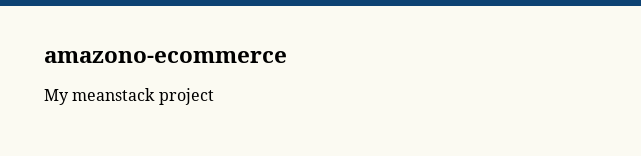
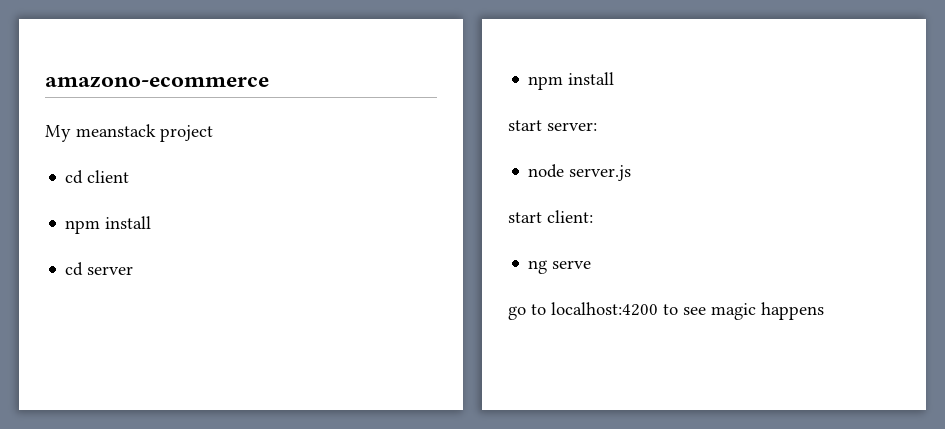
(214, 96) none -> [65,170,130,184] [65,216,152,234] [65,262,134,276] [528,72,615,90] [508,120,597,131] [528,164,632,181] [508,210,593,223] [528,260,592,274] [508,302,824,320] // cd client // npm install // cd server // npm install // start server: // node server.js // start client: // ng serve // go to localhost:4200 to see magic happens

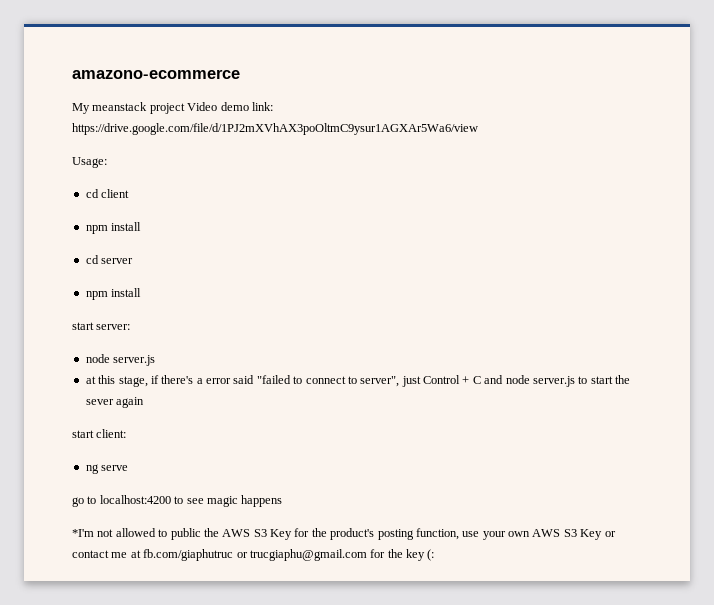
(213, 133) none -> [187,102,273,111] [72,123,478,135] [72,157,107,168] Video demo link: https://drive.google.com/file/d/1PJ2mXVhAX3poOltmC9ysur1AGXAr5Wa6/view // Usage:
(632, 173) none -> [85,375,630,387] [85,397,145,408] // at this stage, if there's a error said "failed to connect to server", just Control + C and node server.js to start the sever again
(824, 311) none -> [72,528,616,540] [72,549,435,561] // *I'm not allowed to public the AWS S3 Key for the product's posting function, use your own AWS S3 Key or contact me at fb.com/giaphutruc or trucgiaphu@gmail.com for the key (:

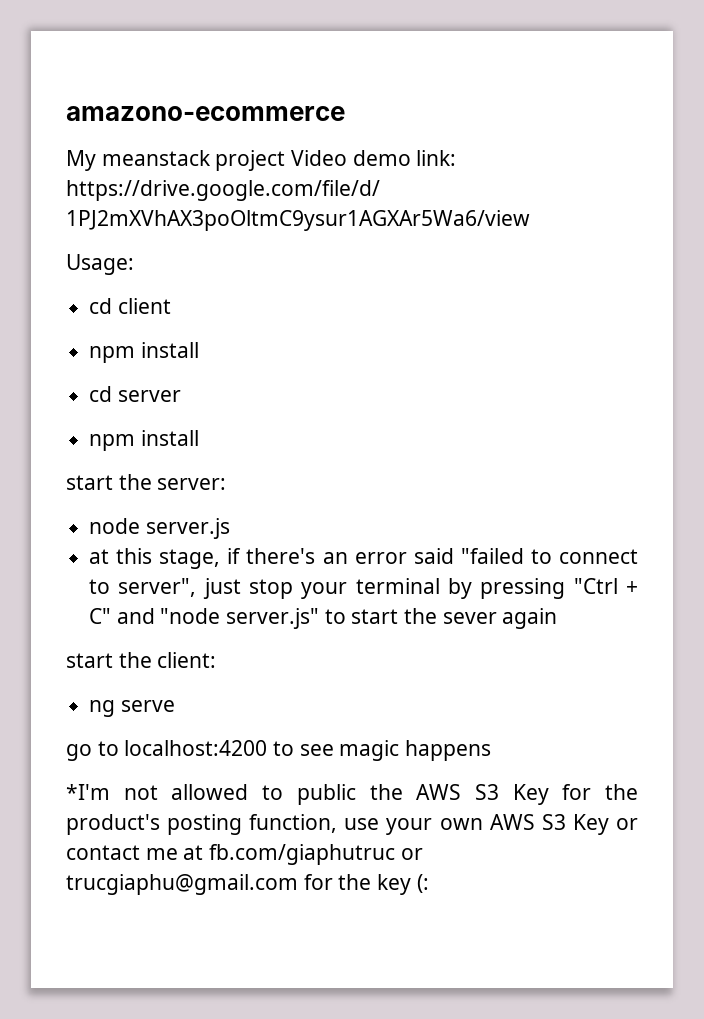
(94, 326) none -> [118,474,152,490] the
[196,378,203,384] a -> [322,552,348,564] an
[423,375,575,387] Control + C and node server.js -> [249,578,638,599] [89,608,320,629] stop your terminal by pressing "Ctrl + C" and "node server.js"
(94, 434) none -> [118,652,152,668] the

